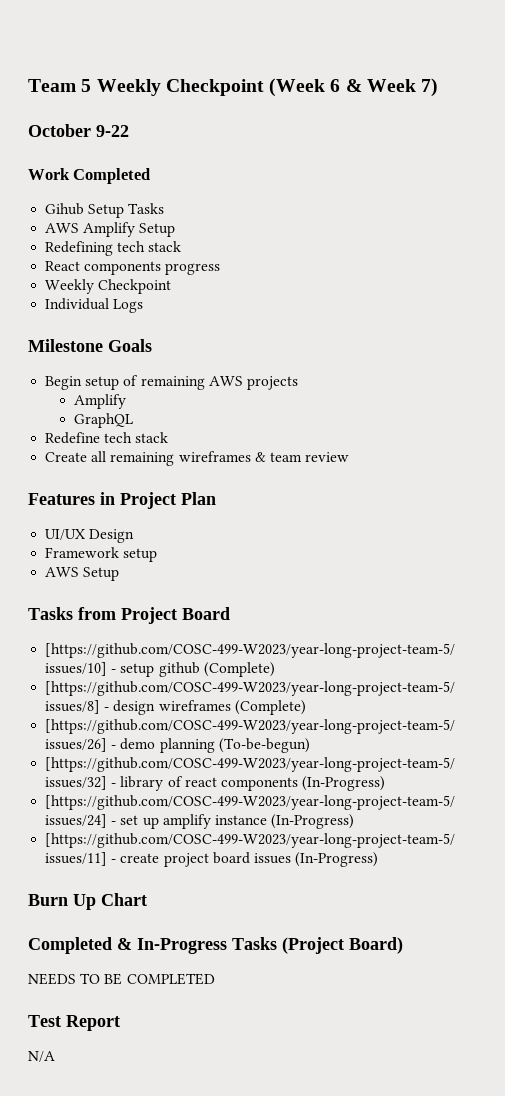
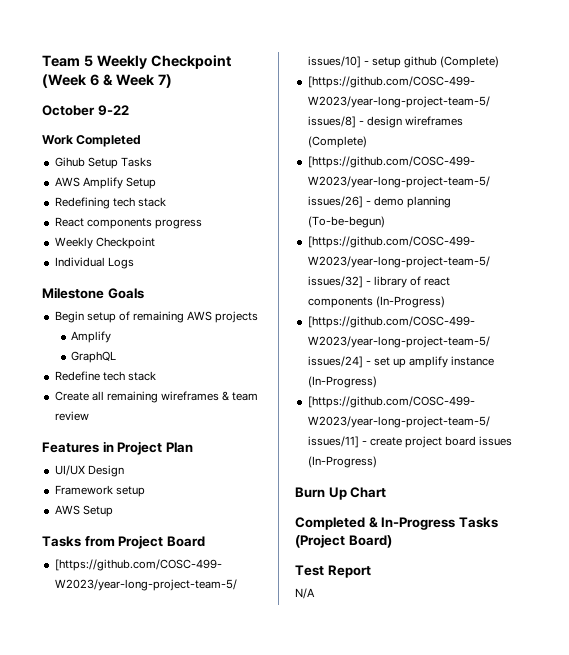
[28,973,215,985] // NEEDS TO BE COMPLETED -> (392, 541) none

